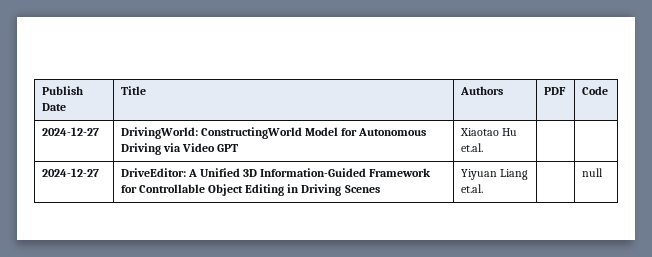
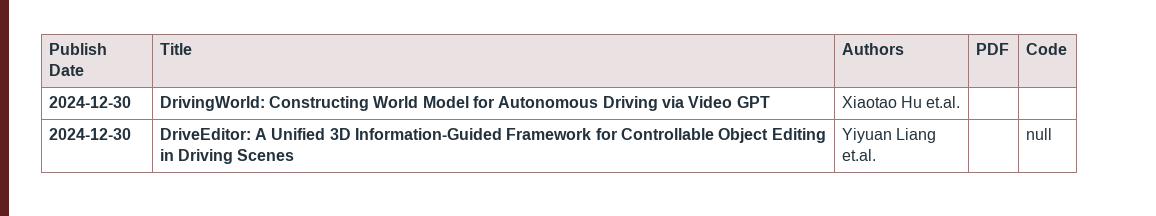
[41,127,99,136] 2024-12-27 -> [48,96,131,108] 2024-12-30
[200,127,302,139] ConstructingWorld -> [269,96,419,111] Constructing World
[41,168,99,177] 2024-12-27 -> [48,128,131,140] 2024-12-30

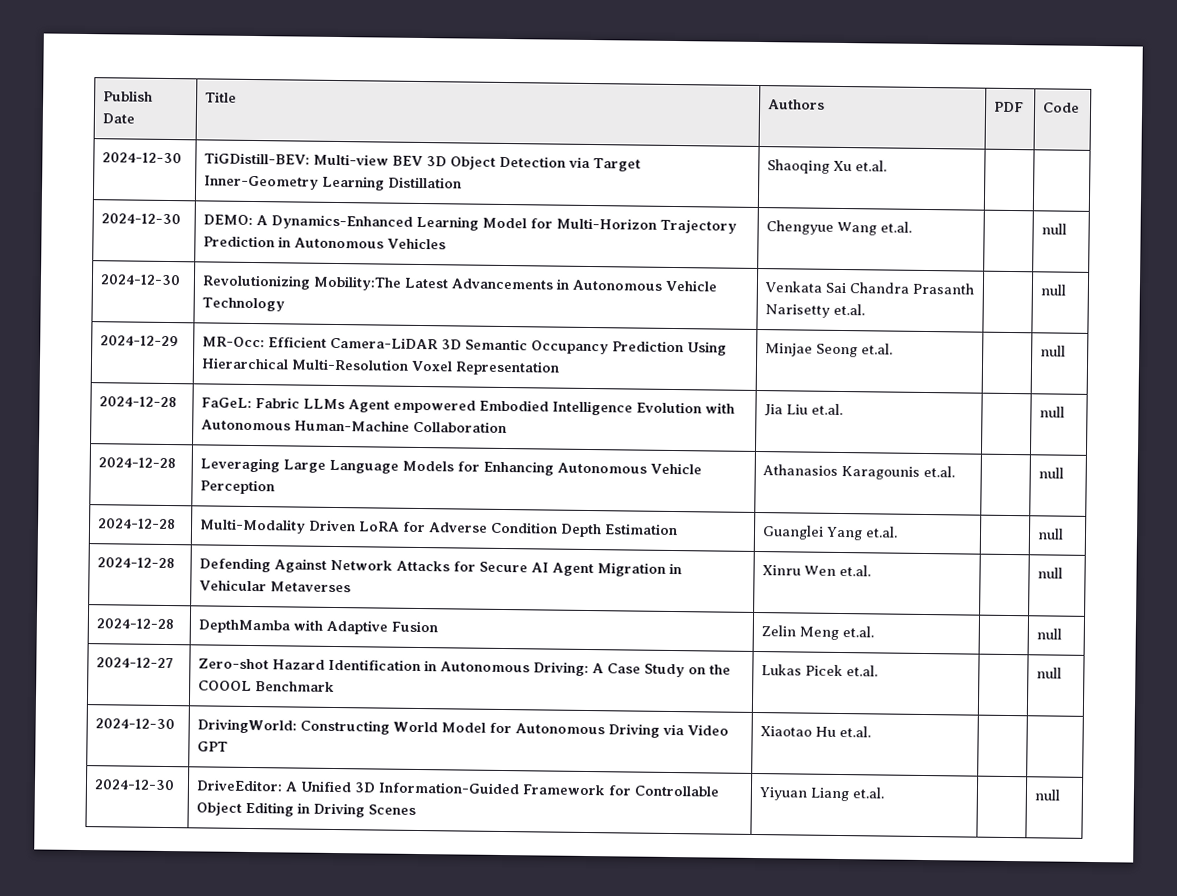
(1067, 49) none -> [102,152,183,164] [204,152,642,172] [204,175,463,191] [767,159,888,174] [101,213,182,225] [203,214,738,234] [203,235,447,250] [766,220,913,236] [1041,223,1068,235] [100,274,182,286] [202,274,718,292] [202,297,286,312] [764,281,975,295] [765,303,866,318] [1040,284,1067,296] [100,335,180,347] [202,336,728,356] [201,357,561,376] [765,343,894,358] [1040,345,1067,357] [99,396,178,408] [201,397,736,416] [201,419,508,434] [764,403,844,417] [1039,406,1066,418] [98,457,177,469] [200,457,703,476] [200,479,276,495] [762,464,956,480] [1038,467,1065,479] [98,518,177,530] [199,518,679,538] [762,525,899,541] [1037,528,1065,540] [97,557,176,569] [199,557,683,577] [199,579,352,593] [762,564,872,577] [1037,567,1064,579] [96,618,175,630] [198,619,439,635] [761,625,875,640] [1036,628,1063,640] [96,657,175,669] [198,658,732,678] [198,680,336,693] [761,664,879,677] [1036,667,1063,679] // 2024-12-30 | TiGDistill-BEV: Multi-view BEV 3D Object Detection via Target Inner-Geometry Learning Distillation | Shaoqing Xu et.al. | | // 2024-12-30 | DEMO: A Dynamics-Enhanced Learning Model for Multi-Horizon Trajectory Prediction in Autonomous Vehicles | Chengyue Wang et.al. | | null // 2024-12-30 | Revolutionizing Mobility:The Latest Advancements in Autonomous Vehicle Technology | Venkata Sai Chandra Prasanth Narisetty et.al. | | null // 2024-12-29 | MR-Occ: Efficient Camera-LiDAR 3D Semantic Occupancy Prediction Using Hierarchical Multi-Resolution Voxel Representation | Minjae Seong et.al. | | null // 2024-12-28 | FaGeL: Fabric LLMs Agent empowered Embodied Intelligence Evolution with Autonomous Human-Machine Collaboration | Jia Liu et.al. | | null // 2024-12-28 | Leveraging Large Language Models for Enhancing Autonomous Vehicle Perception | Athanasios Karagounis et.al. | | null // 2024-12-28 | Multi-Modality Driven LoRA for Adverse Condition Depth Estimation | Guanglei Yang et.al. | | null // 2024-12-28 | Defending Against Network Attacks for Secure AI Agent Migration in Vehicular Metaverses | Xinru Wen et.al. | | null // 2024-12-28 | DepthMamba with Adaptive Fusion | Zelin Meng et.al. | | null // 2024-12-27 | Zero-shot Hazard Identification in Autonomous Driving: A Case Study on the COOOL Benchmark | Lukas Picek et.al. | | null

